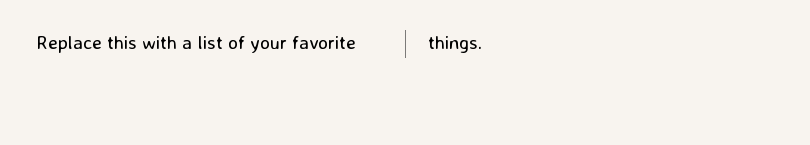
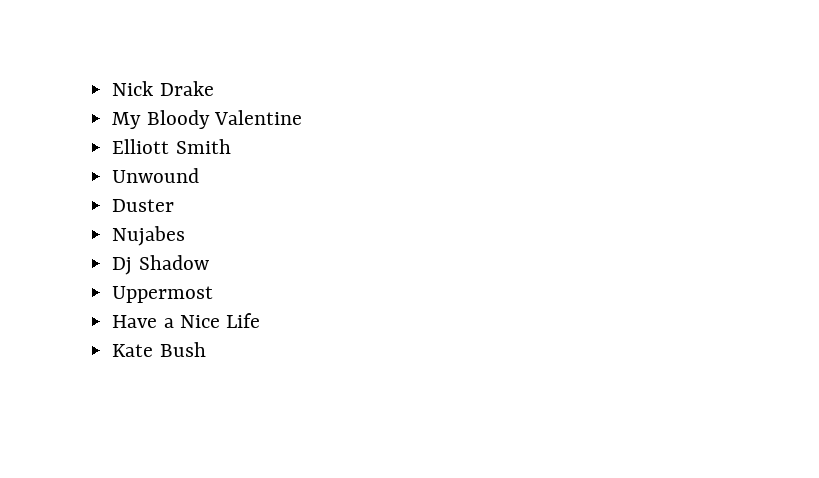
[36,36,482,53] Replace this with a list of your favorite things. -> [112,81,214,96] [112,110,302,129] [112,139,231,154] [112,168,200,183] [112,199,175,212] [112,226,186,246] [112,255,209,275] [112,286,214,303] [112,313,260,328] [112,342,206,357] Nick Drake // My Bloody Valentine // Elliott Smith // Unwound // Duster // Nujabes // Dj Shadow // Uppermost // Have a Nice Life // Kate Bush

